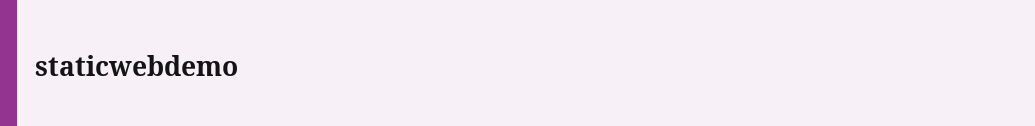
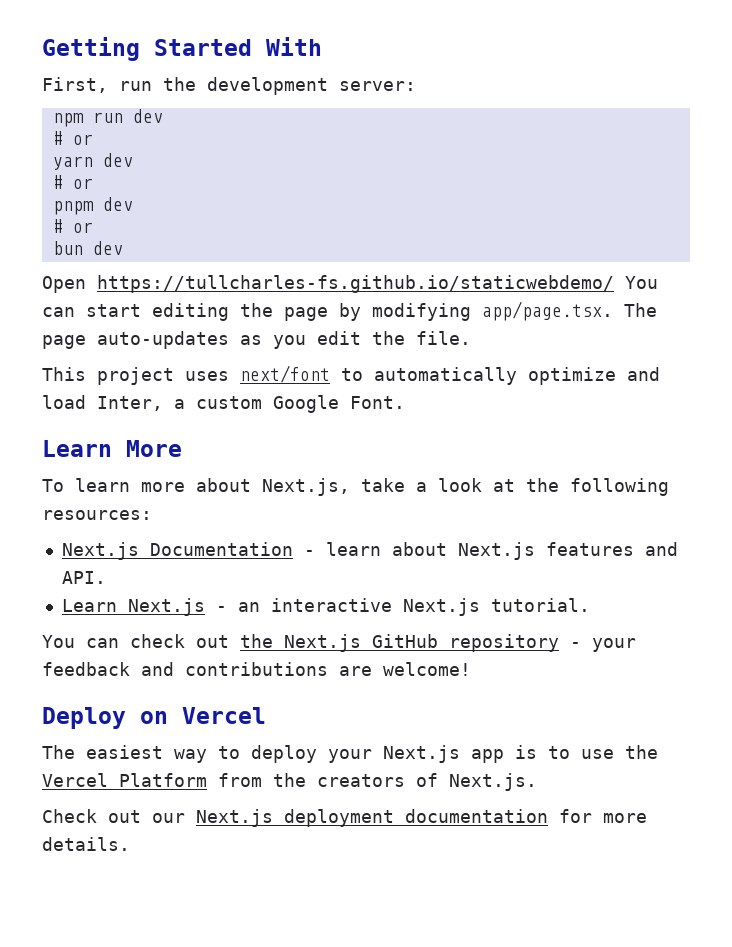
[35,55,238,76] staticwebdemo -> [42,37,322,61] [42,77,416,95] [52,109,163,127] [52,131,93,145] [52,153,133,170] [52,175,93,189] [52,197,133,215] [52,219,93,233] [52,241,123,255] [42,275,658,293] [42,301,657,321] [42,331,471,349] [42,365,660,385] [42,395,405,413] [42,440,182,457] [42,478,669,496] [42,510,152,520] [61,542,678,560] [61,571,106,584] [61,598,590,616] [42,634,636,652] [42,662,471,676] [42,707,266,729] [42,745,658,763] [42,773,537,791] [42,809,647,827] [42,837,130,851] Getting Started With // First, run the development server: // npm run dev // # or // yarn dev // # or // pnpm dev // # or // bun dev // Open https://tullcharles-fs.github.io/staticwebdemo/ You can start editing the page by modifying app/page.tsx. The page auto-updates as you edit the file. // This project uses next/font to automatically optimize and load Inter, a custom Google Font. // Learn More // To learn more about Next.js, take a look at the following resources: // Next.js Documentation - learn about Next.js features and API. // Learn Next.js - an interactive Next.js tutorial. // You can check out the Next.js GitHub repository - your feedback and contributions are welcome! // Deploy on Vercel // The easiest way to deploy your Next.js app is to use the Vercel Platform from the creators of Next.js. // Check out our Next.js deployment documentation for more details.

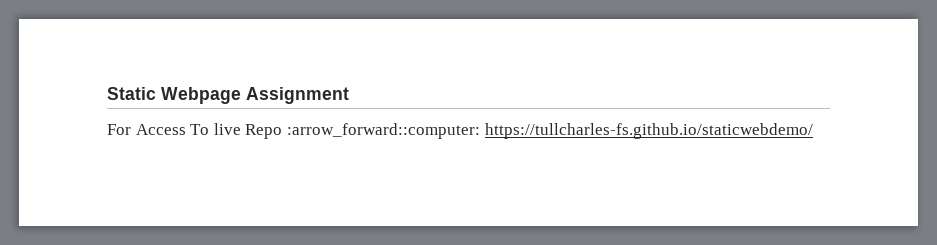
[42,37,322,61] [42,77,416,95] [52,109,163,127] [52,131,93,145] [52,153,133,170] [52,175,93,189] [52,197,133,215] [52,219,93,233] [52,241,123,255] [42,275,658,293] [42,301,657,321] [42,331,471,349] [42,365,660,385] [42,395,405,413] [42,440,182,457] [42,478,669,496] [42,510,152,520] [61,542,678,560] [61,571,106,584] [61,598,590,616] [42,634,636,652] [42,662,471,676] [42,707,266,729] [42,745,658,763] [42,773,537,791] [42,809,647,827] [42,837,130,851] Getting Started With // First, run the development server: // npm run dev // # or // yarn dev // # or // pnpm dev // # or // bun dev // Open https://tullcharles-fs.github.io/staticwebdemo/ You can start editing the page by modifying app/page.tsx. The page auto-updates as you edit the file. // This project uses next/font to automatically optimize and load Inter, a custom Google Font. // Learn More // To learn more about Next.js, take a look at the following resources: // Next.js Documentation - learn about Next.js features and API. // Learn Next.js - an interactive Next.js tutorial. // You can check out the Next.js GitHub repository - your feedback and contributions are welcome! // Deploy on Vercel // The easiest way to deploy your Next.js app is to use the Vercel Platform from the creators of Next.js. // Check out our Next.js deployment documentation for more details. -> [107,87,349,104] [107,123,813,139] Static Webpage Assignment // For Access To live Repo :arrow_forward::computer: https://tullcharles-fs.github.io/staticwebdemo/

